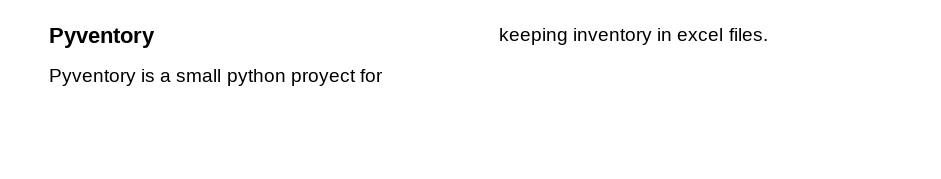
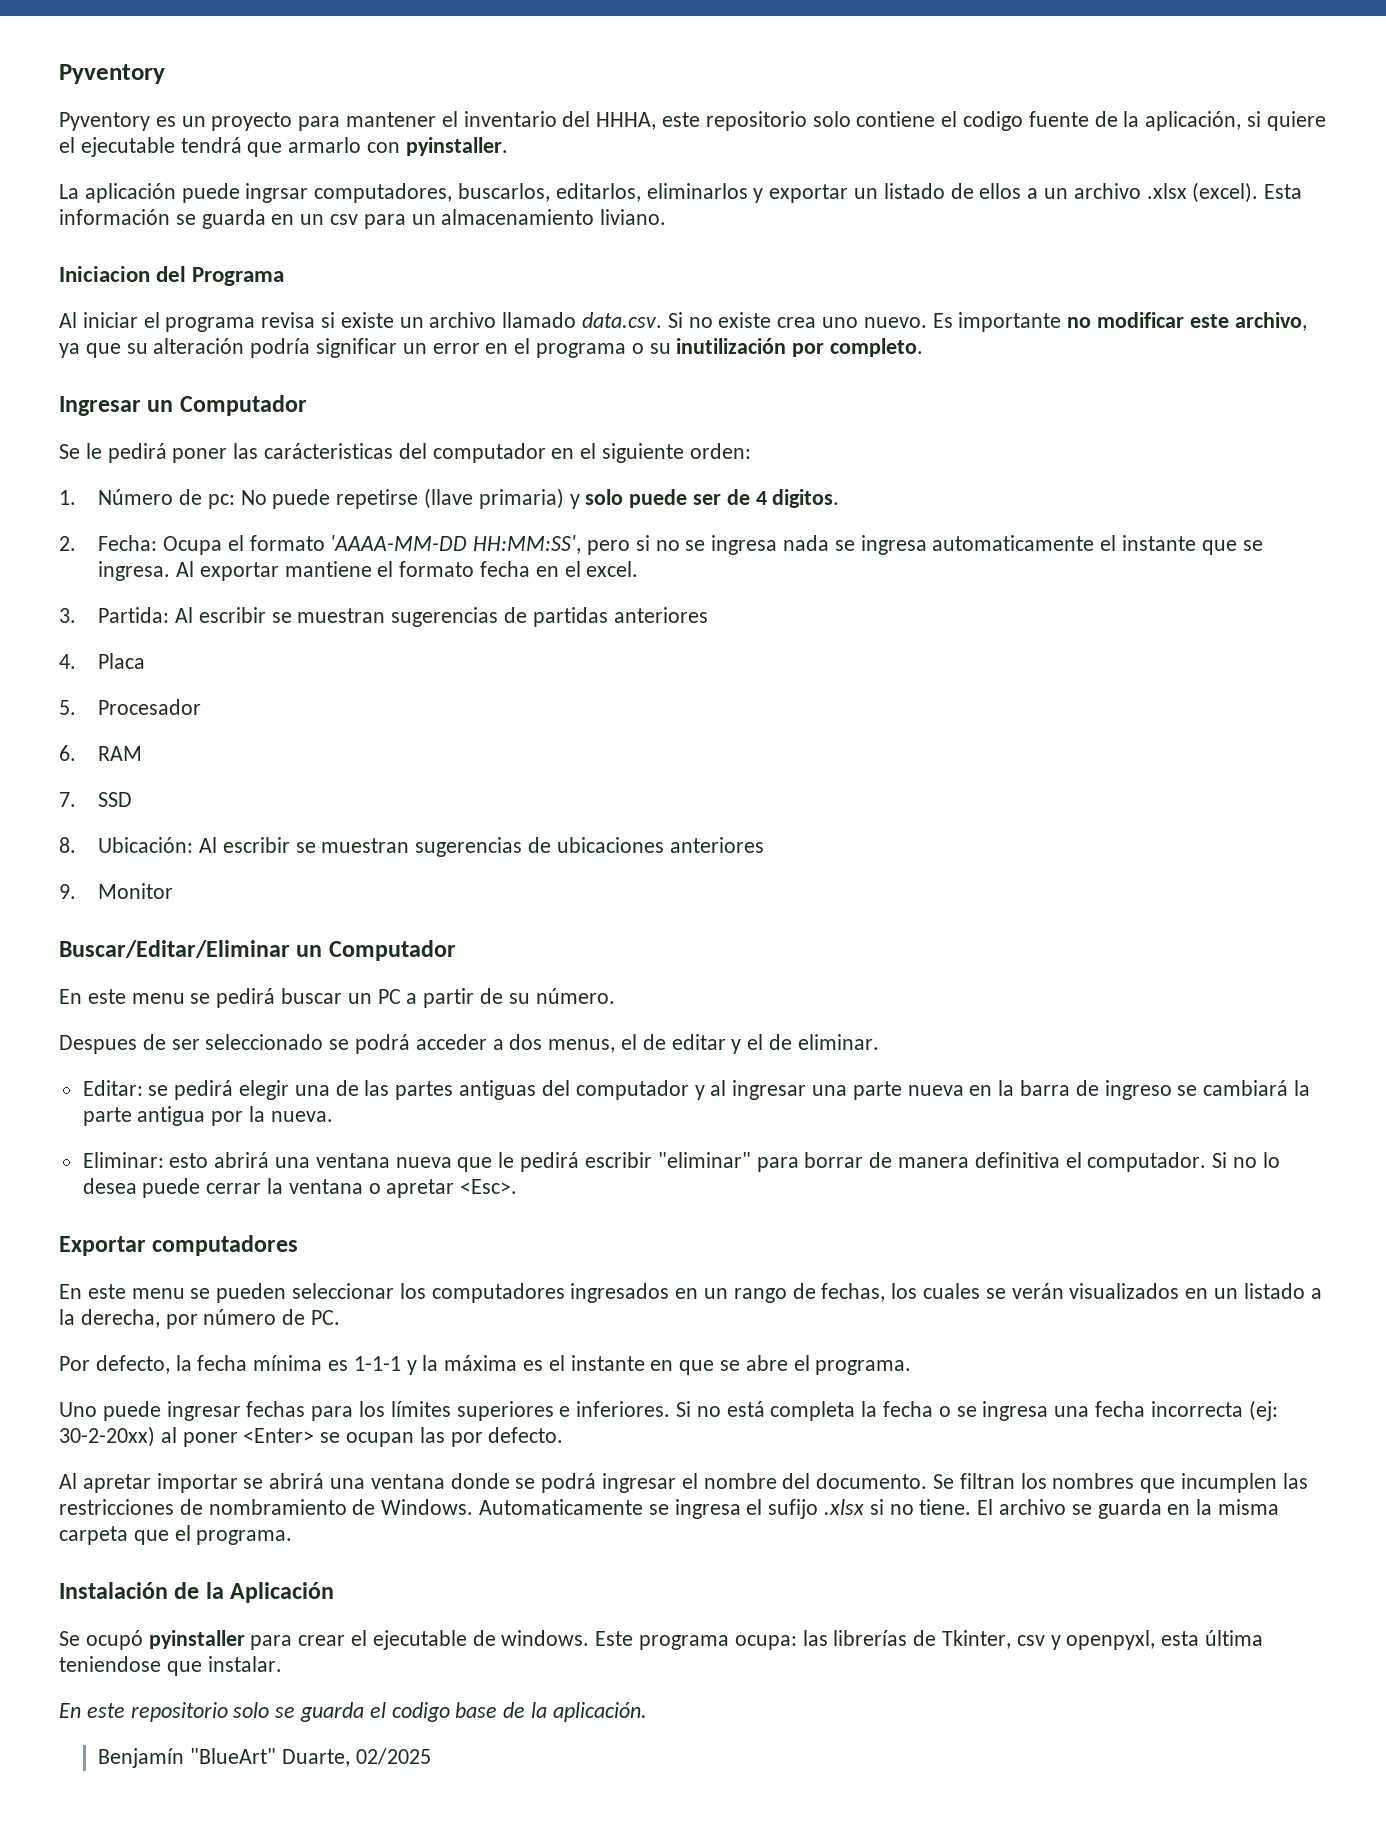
[141,69,383,86] [499,28,768,45] is a small python proyect for keeping inventory in excel files. -> [155,111,1326,131] [59,137,508,157] [59,182,1303,203] [59,209,667,229] [59,266,285,286] [59,312,1307,332] [59,338,924,358] [59,395,307,416] [59,443,751,463] [59,488,840,509] [59,535,1263,555] [98,561,639,581] [59,607,708,627] [59,653,146,669] [59,699,202,715] [59,745,143,761] [59,792,133,807] [59,837,764,857] [59,883,174,899] [59,940,456,961] [59,988,615,1008] [59,1034,879,1054] [82,1080,1310,1100] [82,1106,333,1126] [82,1152,1280,1172] [82,1178,518,1198] [59,1235,299,1256] [59,1283,1322,1303] [59,1309,341,1329] [59,1355,912,1375] [59,1400,1278,1421] [59,1426,564,1447] [59,1473,1308,1493] [59,1499,1280,1519] [59,1525,293,1545] [59,1582,335,1603] [59,1630,1264,1650] [59,1656,282,1676] [59,1702,647,1722] [98,1748,431,1768] es un proyecto para mantener el inventario del HHHA, este repositorio solo contiene el codigo fuente de la aplicación, si quiere el ejecutable tendrá que armarlo con pyinstaller. // La aplicación puede ingrsar computadores, buscarlos, editarlos, eliminarlos y exportar un listado de ellos a un archivo .xlsx (excel). Esta información se guarda en un csv para un almacenamiento liviano. // Iniciacion del Programa // Al iniciar el programa revisa si existe un archivo llamado data.csv. Si no existe crea uno nuevo. Es importante no modificar este archivo, ya que su alteración podría significar un error en el programa o su inutilización por completo. // Ingresar un Computador // Se le pedirá poner las carácteristicas del computador en el siguiente orden: // 1. Número de pc: No puede repetirse (llave primaria) y solo puede ser de 4 digitos. // 2. Fecha: Ocupa el formato 'AAAA-MM-DD HH:MM:SS', pero si no se ingresa nada se ingresa automaticamente el instante que se ingresa. Al exportar mantiene el formato fecha en el excel. // 3. Partida: Al escribir se muestran sugerencias de partidas anteriores // 4. Placa // 5. Procesador // 6. RAM // 7. SSD // 8. Ubicación: Al escribir se muestran sugerencias de ubicaciones anteriores // 9. Monitor // Buscar/Editar/Eliminar un Computador // En este menu se pedirá buscar un PC a partir de su número. // Despues de ser seleccionado se podrá acceder a dos menus, el de editar y el de eliminar. // Editar: se pedirá elegir una de las partes antiguas del computador y al ingresar una parte nueva en la barra de ingreso se cambiará la parte antigua por la nueva. // Eliminar: esto abrirá una ventana nueva que le pedirá escribir "eliminar" para borrar de manera definitiva el computador. Si no lo desea puede cerrar la ventana o apretar <Esc>. // Exportar computadores // En este menu se pueden seleccionar los computadores ingresados en un rango de fechas, los cuales se verán visualizados en un listado a la derecha, por número de PC. // Por defecto, la fecha mínima es 1-1-1 y la máxima es el instante en que se abre el programa. // Uno puede ingresar fechas para los límites superiores e inferiores. Si no está completa la fecha o se ingresa una fecha incorrecta (ej: 30-2-20xx) al poner <Enter> se ocupan las por defecto. // Al apretar importar se abrirá una ventana donde se podrá ingresar el nombre del documento. Se filtran los nombres que incumplen las restricciones de nombramiento de Windows. Automaticamente se ingresa el sufijo .xlsx si no tiene. El archivo se guarda en la misma carpeta que el programa. // Instalación de la Aplicación // Se ocupó pyinstaller para crear el ejecutable de windows. Este programa ocupa: las librerías de Tkinter, csv y openpyxl, esta última teniendose que instalar. // En este repositorio solo se guarda el codigo base de la aplicación. // Benjamín "BlueArt" Duarte, 02/2025

